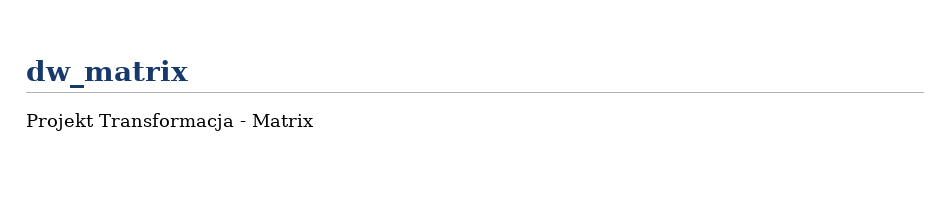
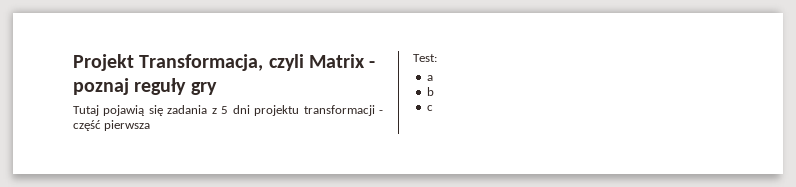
[26,60,188,88] [26,113,313,131] dw_matrix // Projekt Transformacja - Matrix -> [73,54,376,71] [73,78,217,95] [73,105,384,116] [73,120,151,131] [413,54,437,62] [426,75,433,81] [426,87,434,96] [426,105,433,111] Projekt Transformacja, czyli Matrix - poznaj reguły gry // Tutaj pojawią się zadania z 5 dni projektu transformacji - część pierwsza // Test: // a // b // c

